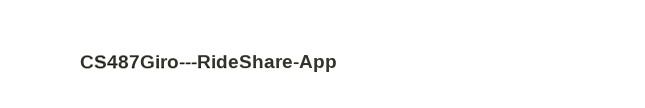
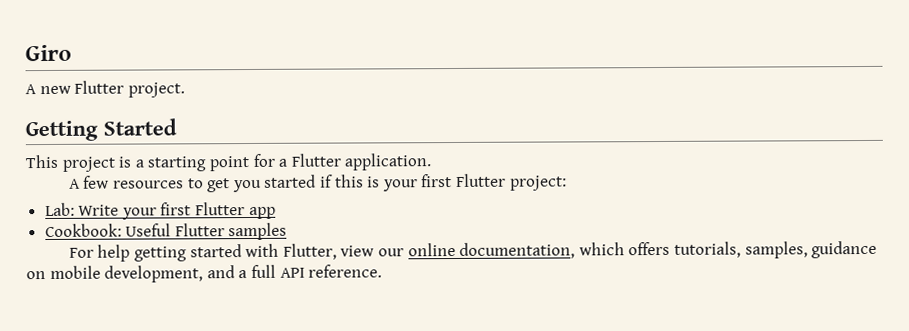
[80,54,338,73] CS487Giro---RideShare-App -> [25,44,72,62] [25,80,185,98] [25,118,177,142] [25,153,433,172] [68,173,567,193] [44,202,276,220] [44,222,288,241] [68,240,878,262] [26,264,383,283] Giro // A new Flutter project. // Getting Started // This project is a starting point for a Flutter application. // A few resources to get you started if this is your first Flutter project: // Lab: Write your first Flutter app // Cookbook: Useful Flutter samples // For help getting started with Flutter, view our online documentation, which offers tutorials, samples, guidance on mobile development, and a full API reference.

